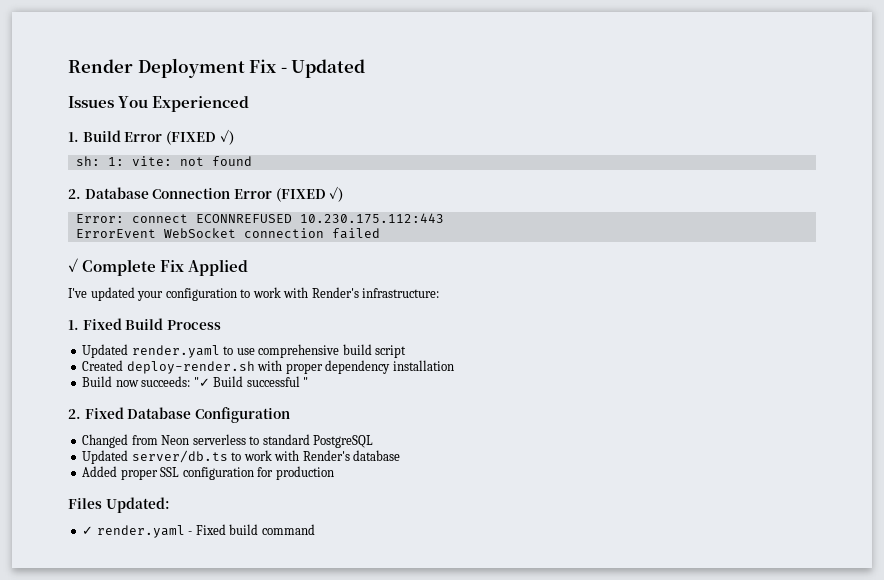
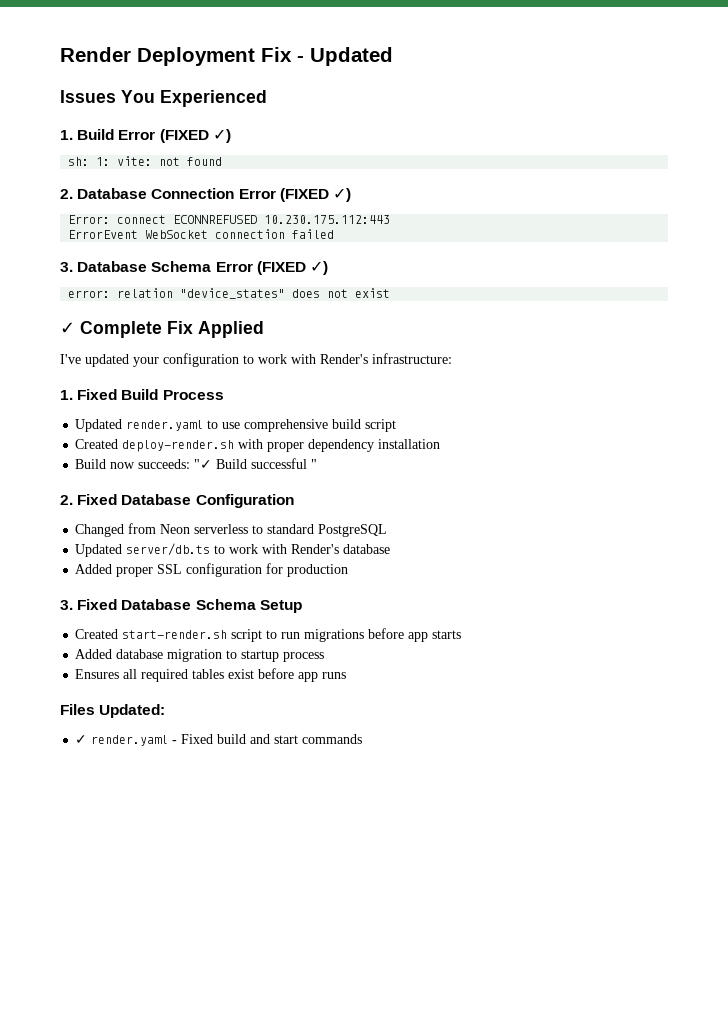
(380, 233) none -> [60,261,328,275] [68,288,391,299] // 3. Database Schema Error (FIXED ✓) // error: relation "device_states" does not exist
(334, 473) none -> [60,599,302,613] [75,628,462,642] [75,649,325,662] [75,668,347,682] // 3. Fixed Database Schema Setup // Created start-render.sh script to run migrations before app starts // Added database migration to startup process // Ensures all required tables exist before app runs
[261,524,315,535] command -> [250,734,363,744] and start commands

